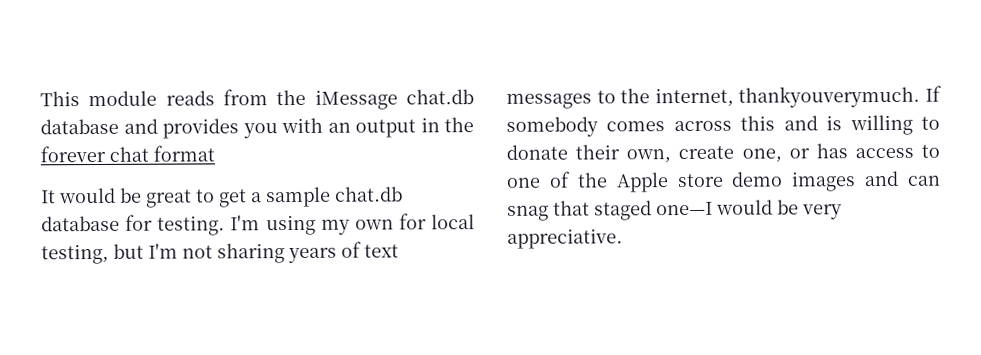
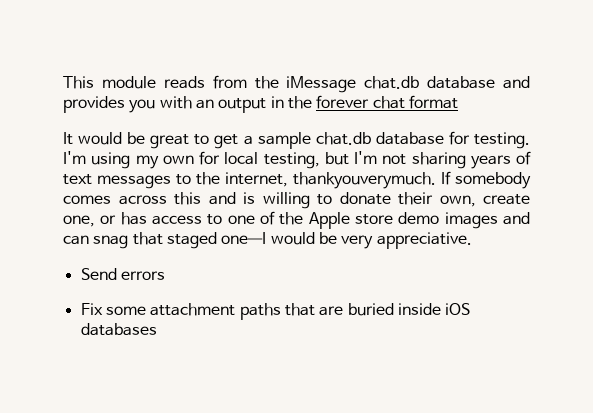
(623, 238) none -> [80,268,165,280] [80,303,471,320] [80,323,157,336] // Send errors // Fix some attachment paths that are buried inside iOS databases

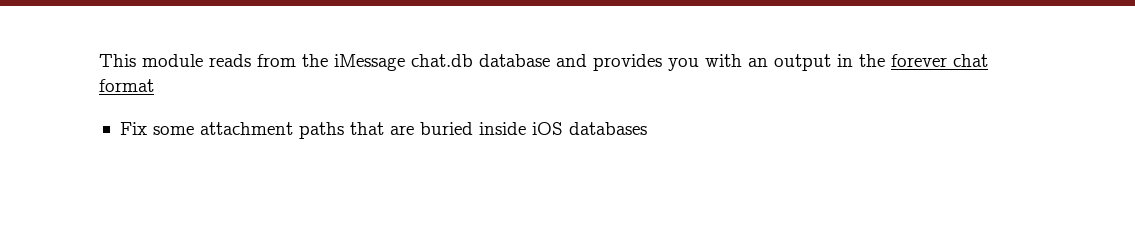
[63,131,530,149] [63,151,531,169] [63,171,531,189] [63,192,530,209] [63,211,530,229] [63,232,472,249] [80,268,165,280] // It would be great to get a sample chat.db database for testing. I'm using my own for local testing, but I'm not sharing years of text messages to the internet, thankyouverymuch. If somebody comes across this and is willing to donate their own, create one, or has access to one of the Apple store demo images and can snag that staged one—I would be very appreciative. // Send errors -> (154, 85) none

